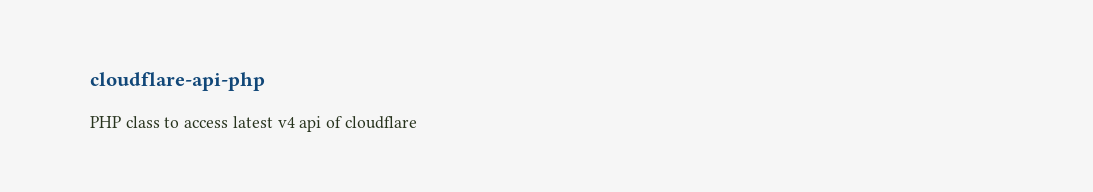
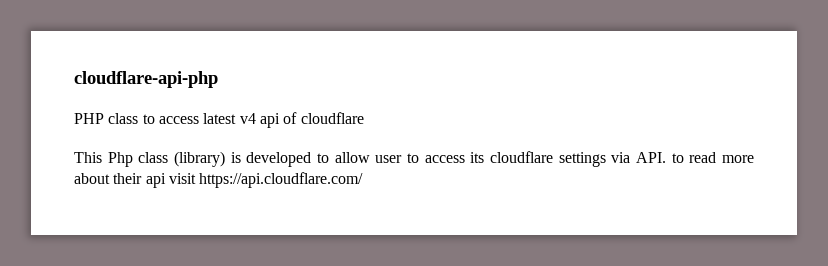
(417, 122) none -> [74,151,754,167] [74,172,364,188] // This Php class (library) is developed to allow user to access its cloudflare settings via API. to read more about their api visit https://api.cloudflare.com/

